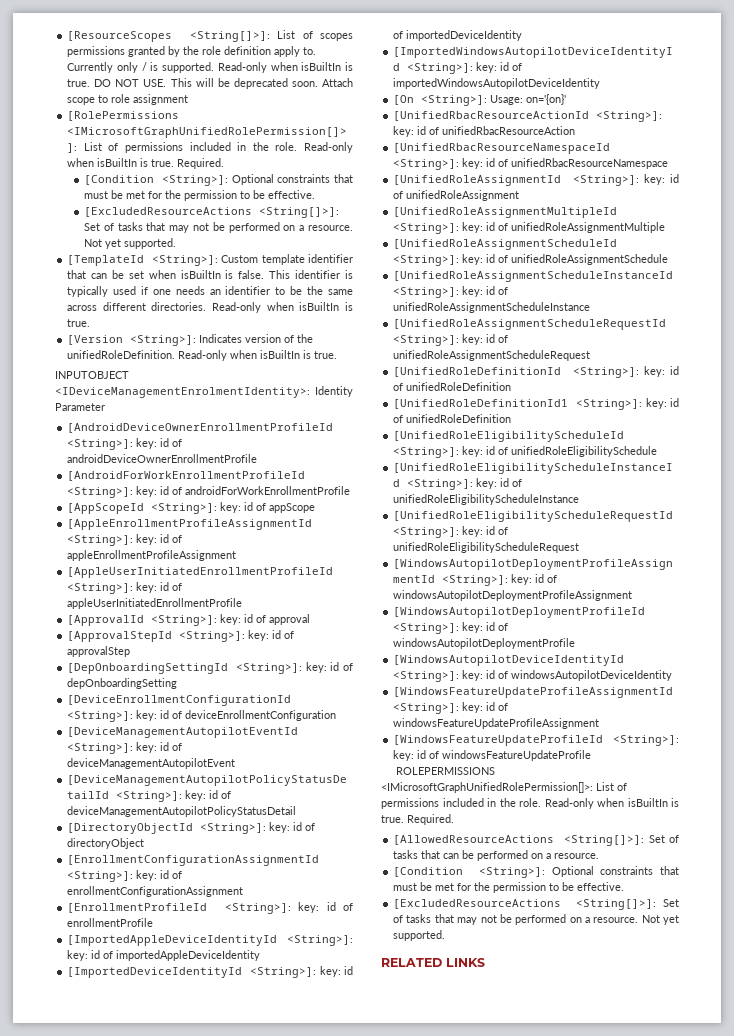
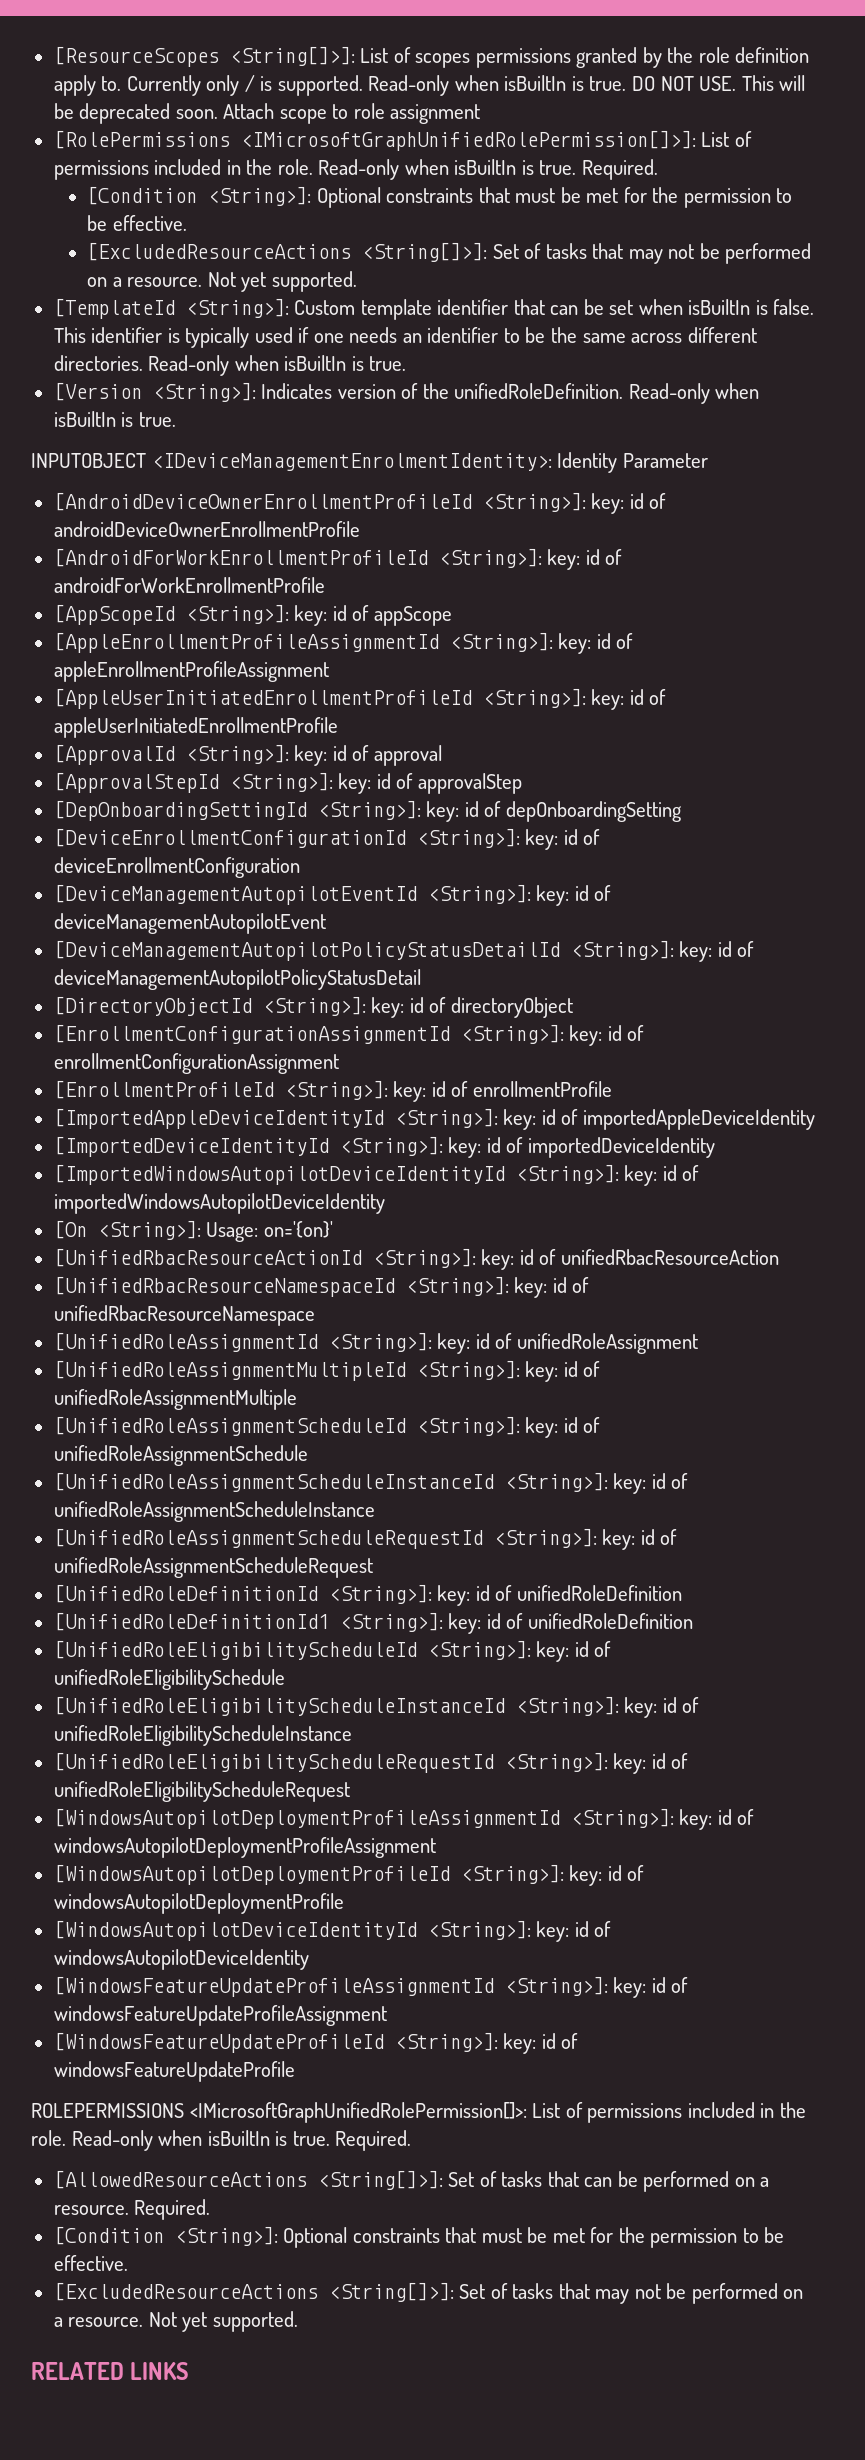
(600, 856) none -> [134,2199,211,2220] Required.

